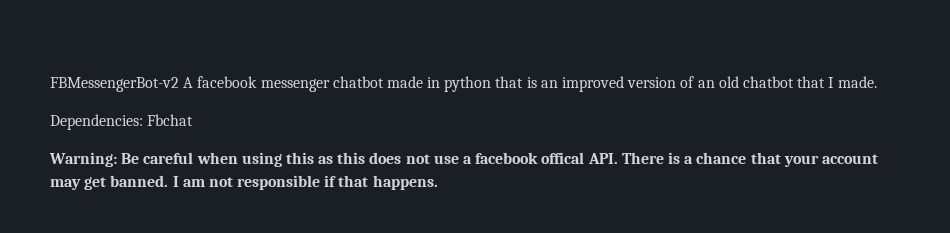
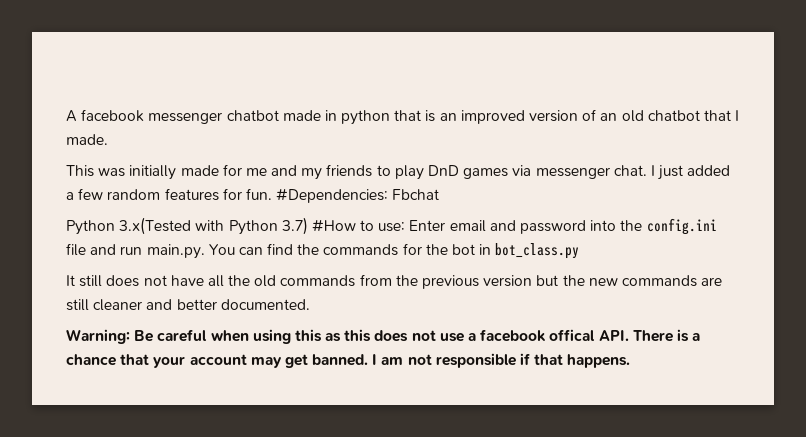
[50,77,179,92] FBMessengerBot-v2 -> (66, 116) none
[50,114,194,130] Dependencies: Fbchat -> [66,164,731,180] [66,188,440,203] [66,217,717,235] [66,243,580,259] [66,274,723,289] [66,299,310,311] This was initially made for me and my friends to play DnD games via messenger chat. I just added a few random features for fun. #Dependencies: Fbchat // Python 3.x(Tested with Python 3.7) #How to use: Enter email and password into the config.ini file and run main.py. You can find the commands for the bot in bot_class.py // It still does not have all the old commands from the previous version but the new commands are still cleaner and better documented.

